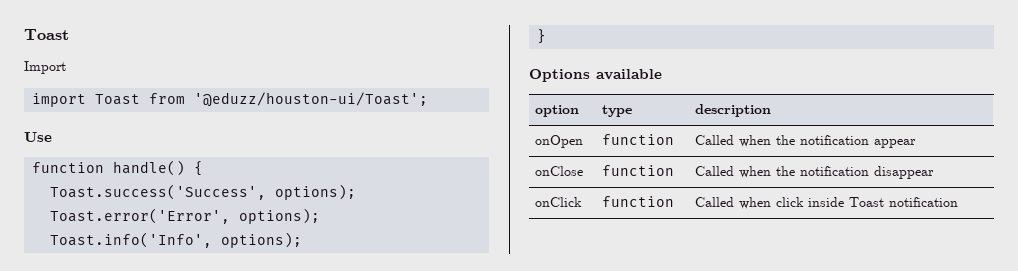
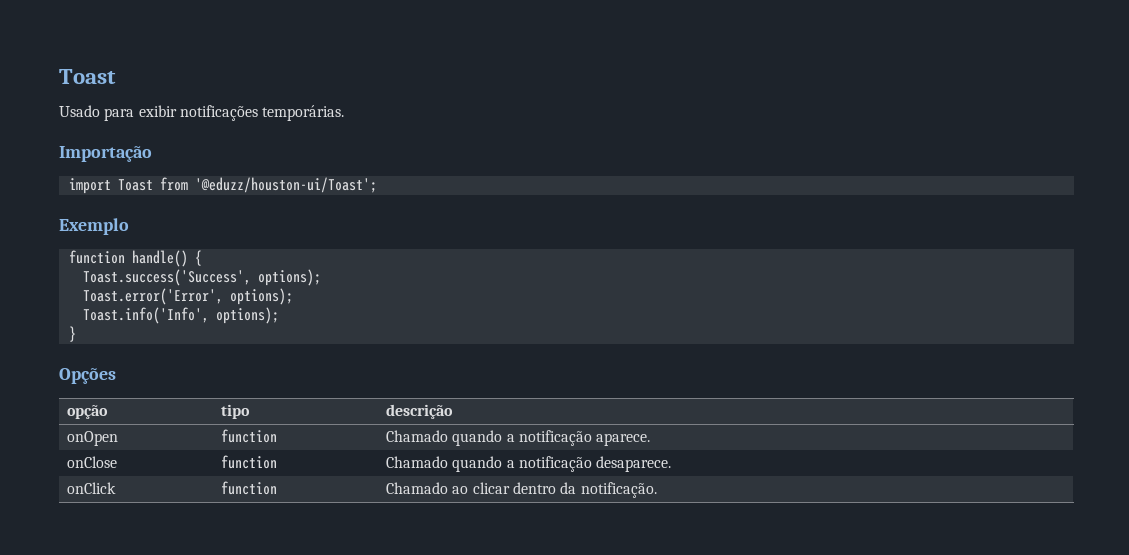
[24,61,66,74] Import -> [59,105,345,121] [59,146,152,162] Usado para exibir notificações temporárias. // Importação
[24,132,52,142] Use -> [59,218,129,235] Exemplo
[529,69,662,82] [535,105,580,117] [602,105,633,117] [695,104,772,117] [535,135,584,148] [602,134,675,145] [695,135,917,148] [535,166,584,176] [602,165,675,176] [695,166,935,179] [535,197,583,207] [602,196,675,207] [695,197,959,209] Options available // option | type | description // onOpen | function | Called when the notification appear // onClose | function | Called when the notification disappear // onClick | function | Called when click inside Toast notification -> [59,368,116,384] [67,405,109,419] [221,404,251,419] [386,404,454,419] [67,431,119,446] [221,429,278,443] [386,430,651,446] [67,456,118,468] [221,455,278,469] [386,456,672,472] [67,482,117,494] [221,481,278,495] [386,482,657,498] Opções // opção | tipo | descrição // onOpen | function | Chamado quando a notificação aparece. // onClose | function | Chamado quando a notificação desaparece. // onClick | function | Chamado ao clicar dentro da notificação.

